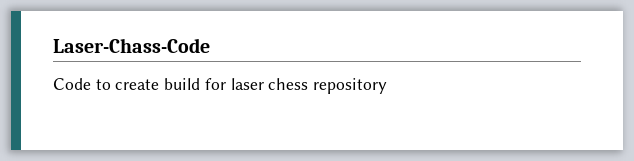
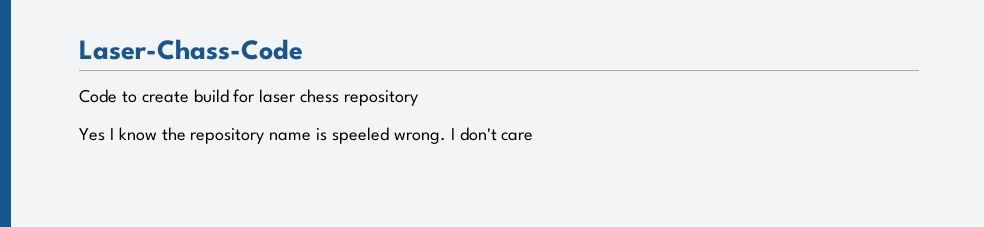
(388, 86) none -> [79,127,534,144] // Yes I know the repository name is speeled wrong. I don't care

